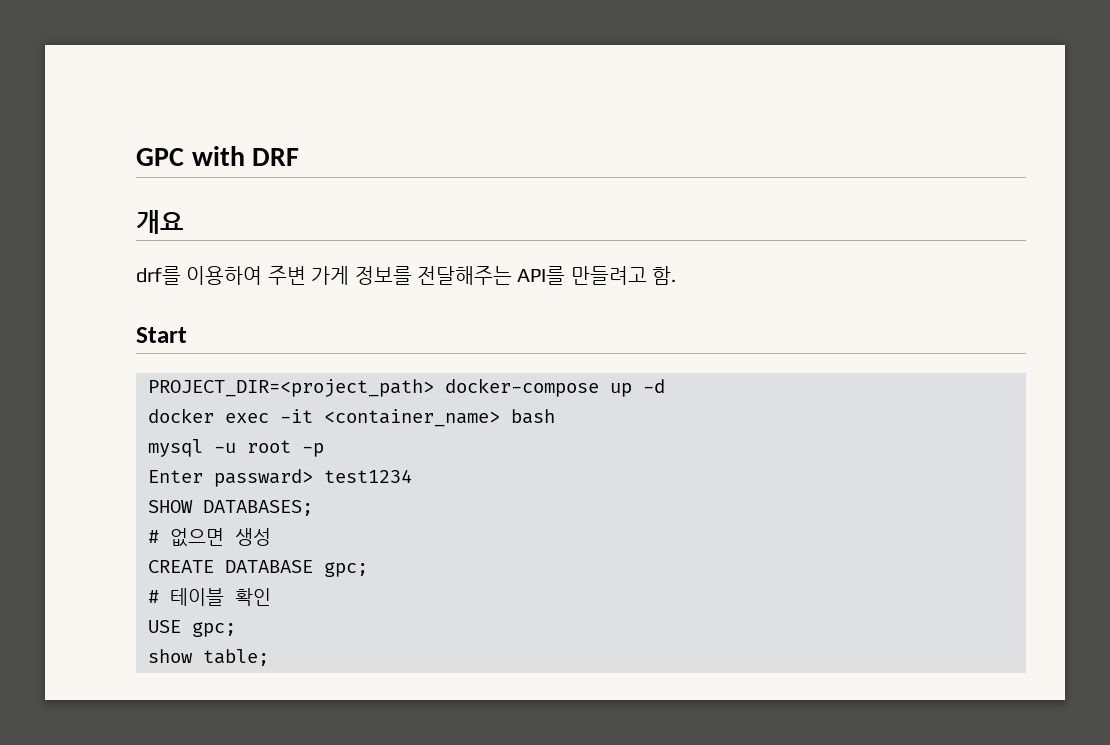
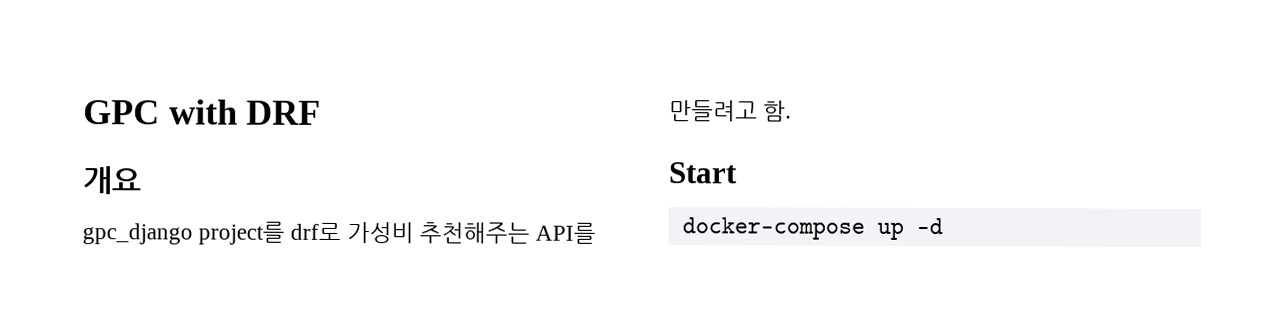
[136,266,512,285] drf를 이용하여 주변 가게 정보를 전달해주는 -> [82,221,530,245] gpc_django project를 drf로 가성비 추천해주는
[148,379,434,397] PROJECT_DIR=<project_path> -> (738, 173) none
[148,408,555,427] [148,439,324,457] [148,469,412,487] [148,500,313,516] [148,528,271,547] [148,560,368,577] [148,588,271,606] [148,620,236,637] [148,649,269,666] // docker exec -it <container_name> bash // mysql -u root -p // Enter passward> test1234 // SHOW DATABASES; // # 없으면 생성 // CREATE DATABASE gpc; // # 테이블 확인 // USE gpc; // show table; -> (943, 226) none

